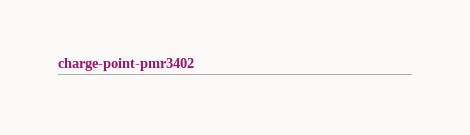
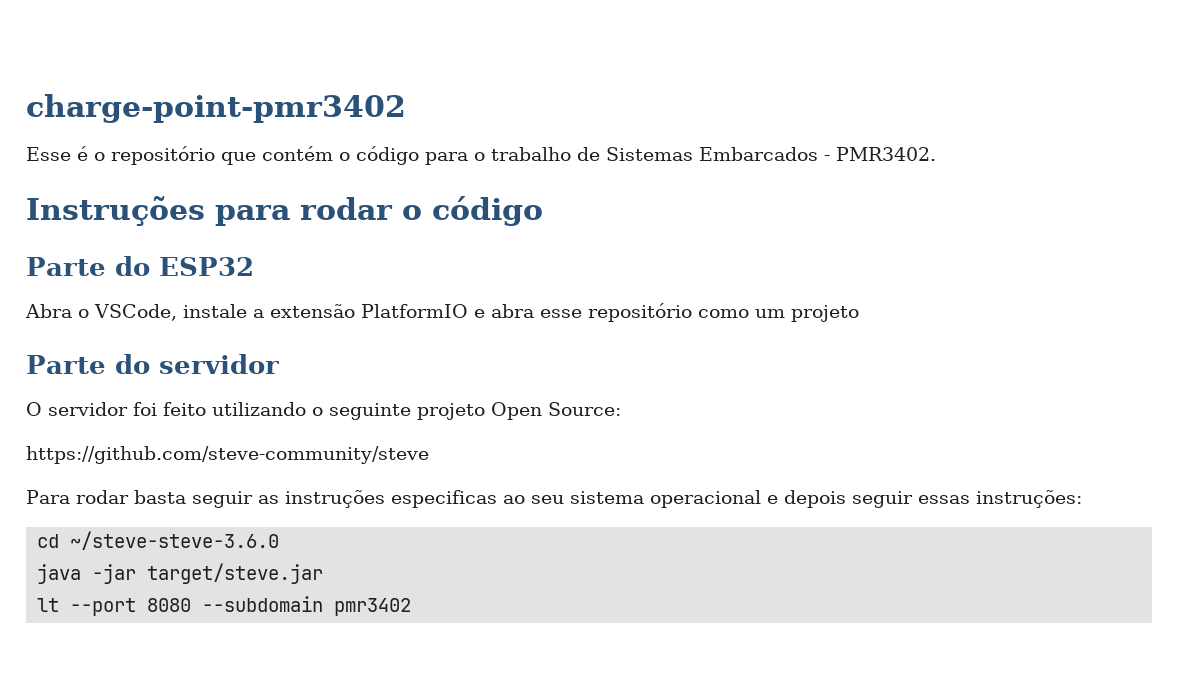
(194, 64) none -> [26,146,936,165] [26,196,543,226] [26,256,254,276] [25,303,859,322] [26,354,279,374] [26,402,621,420] [26,446,429,464] [26,490,1082,508] [37,531,280,550] [37,563,324,584] [37,596,412,616] // Esse é o repositório que contém o código para o trabalho de Sistemas Embarcados - PMR3402. // Instruções para rodar o código // Parte do ESP32 // Abra o VSCode, instale a extensão PlatformIO e abra esse repositório como um projeto // Parte do servidor // O servidor foi feito utilizando o seguinte projeto Open Source: // https://github.com/steve-community/steve // Para rodar basta seguir as instruções especificas ao seu sistema operacional e depois seguir essas instruções: // cd ~/steve-steve-3.6.0 // java -jar target/steve.jar // lt --port 8080 --subdomain pmr3402

